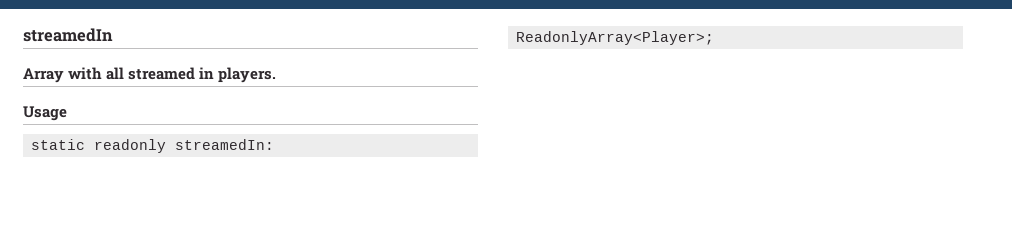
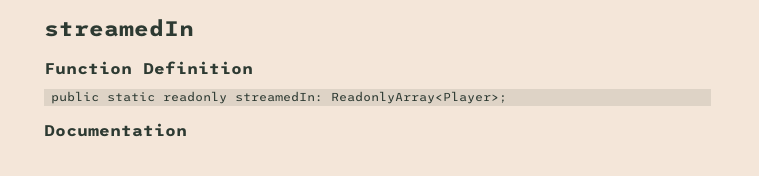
[23,67,277,83] [23,106,67,121] Array with all streamed in players. // Usage // -> [44,61,253,75] [50,91,99,104] Function Definition // public
(715, 38) none -> [44,123,187,137] // Documentation

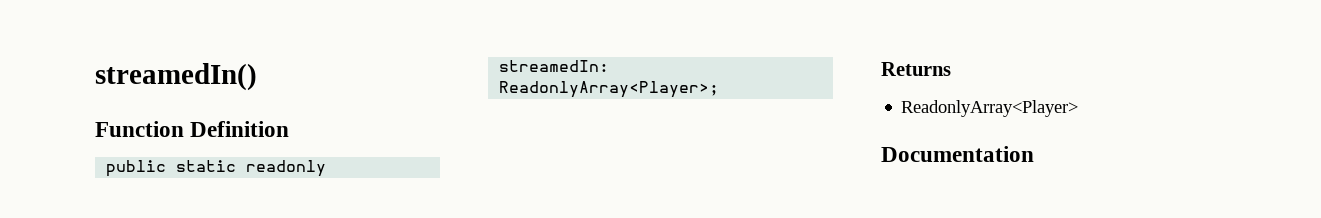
[44,19,194,37] streamedIn -> [95,63,257,91] streamedIn()
(507, 97) none -> [881,62,951,76] [901,100,1079,117] // Returns // ReadonlyArray<Player>

